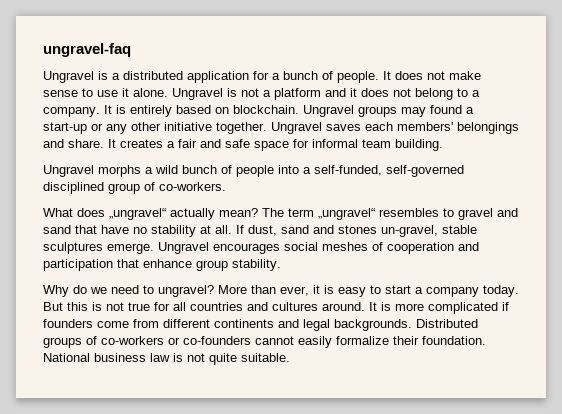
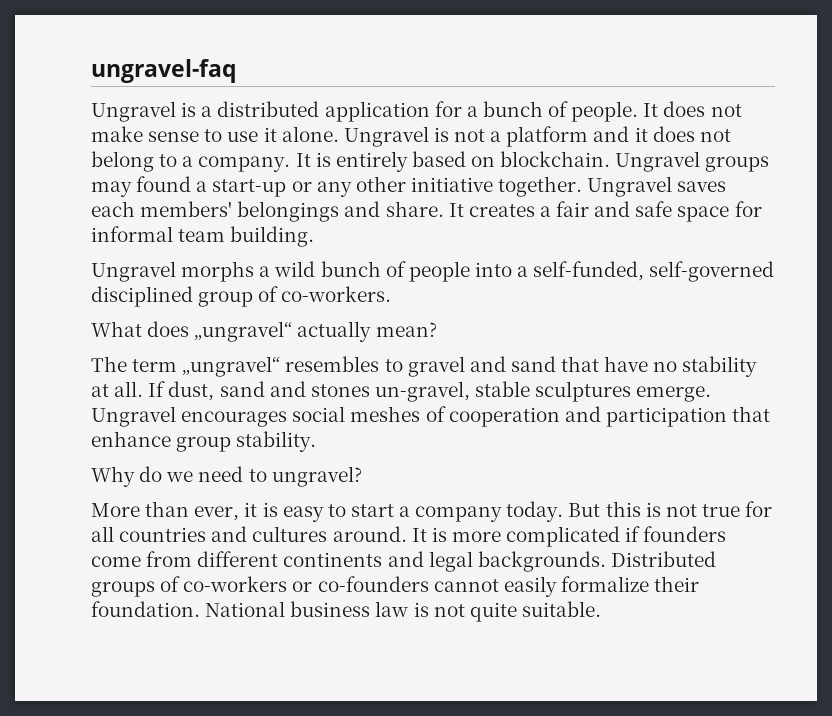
(258, 212) none -> (437, 329) //
(214, 291) none -> (362, 476) //

